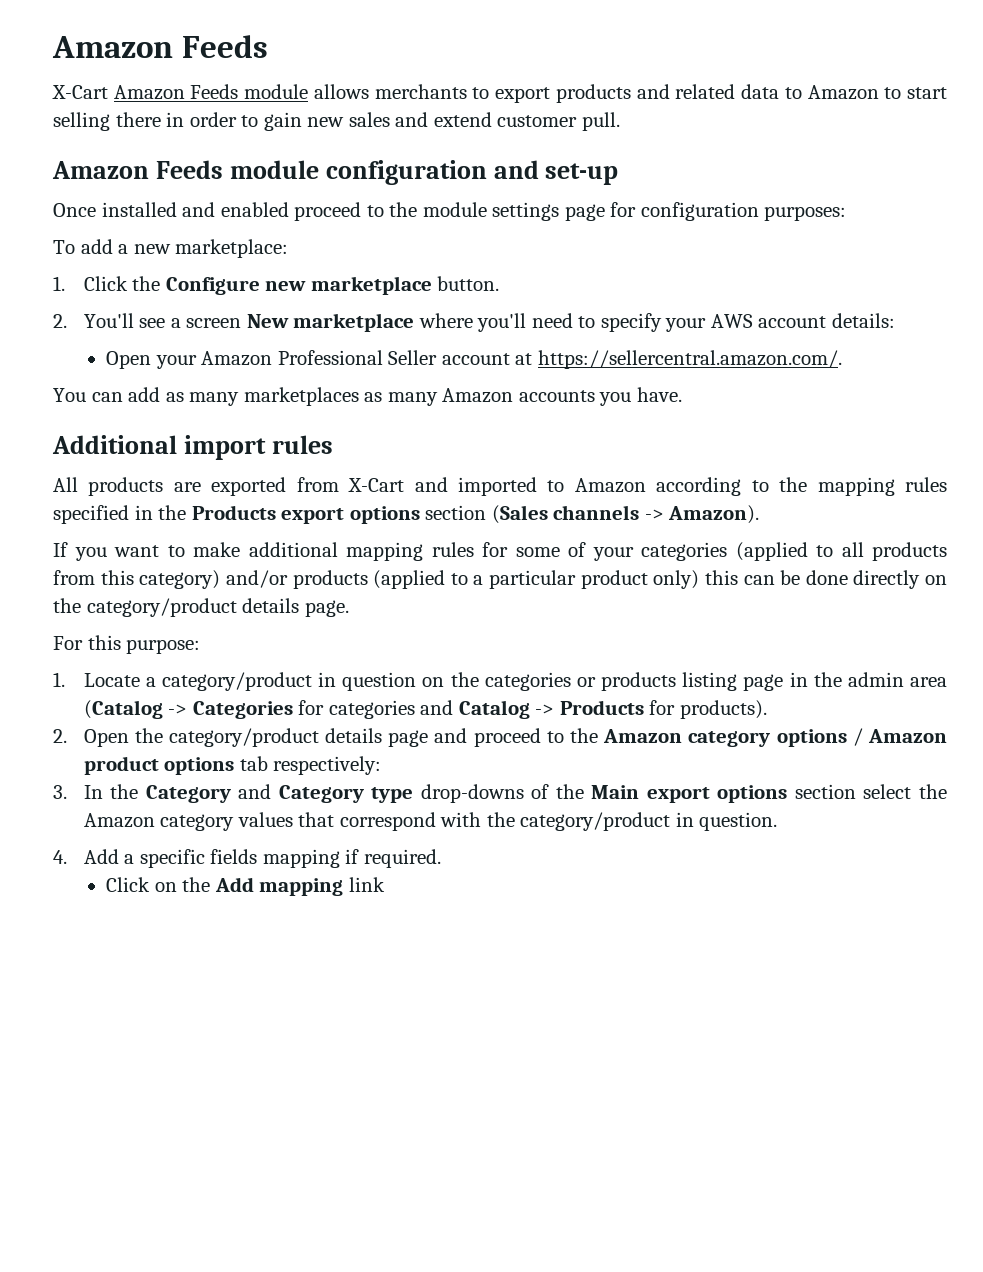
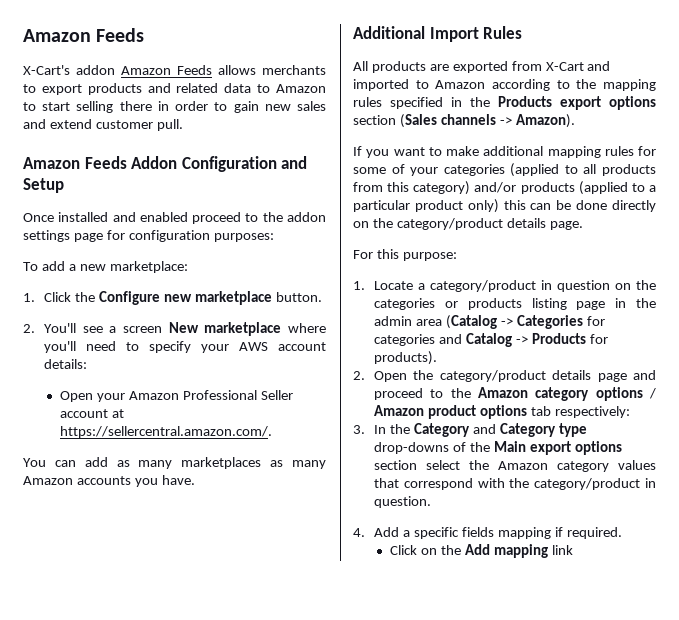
[52,84,309,100] X-Cart Amazon Feeds module -> [23,65,212,75] X-Cart's addon Amazon Feeds
[229,160,619,185] module configuration and set-up -> [131,156,308,172] [23,178,64,193] Addon Configuration and Setup
[422,202,487,217] module -> [287,212,326,222] addon
[183,435,333,460] import rules -> [429,26,523,42] Import Rules

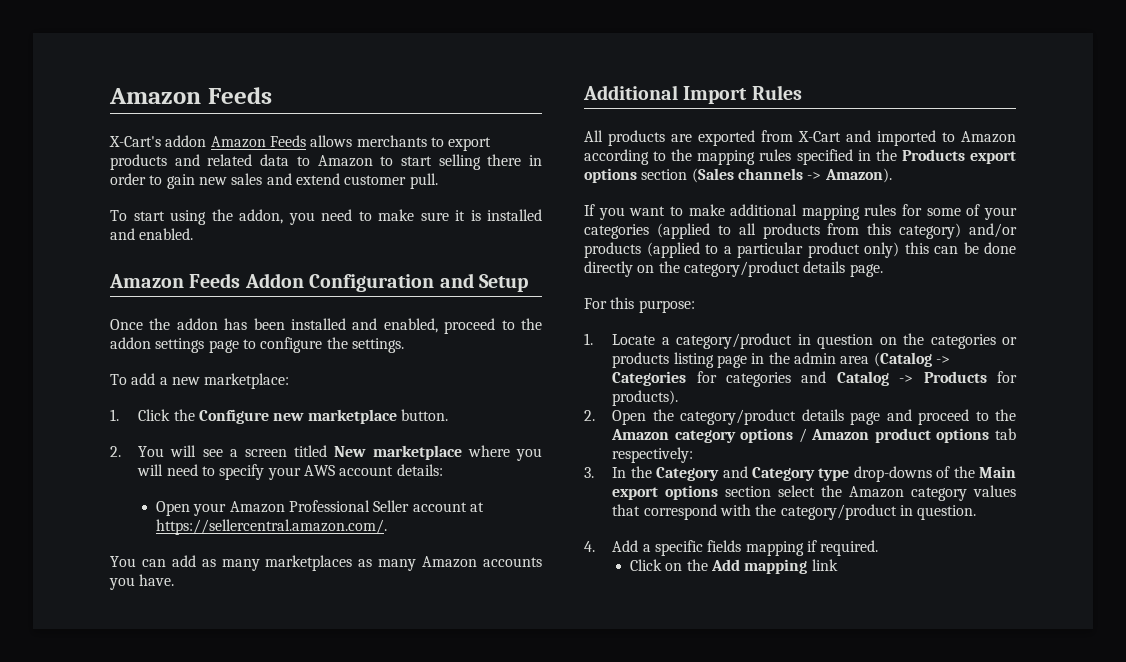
(183, 125) none -> [110,209,542,225] [110,228,194,240] // To start using the addon, you need to make sure it is installed and enabled.
[58,212,188,222] installed and enabled -> [149,318,438,333] the addon has been installed and enabled,
[106,230,274,242] for configuration purposes: -> [242,337,404,353] to configure the settings.
[44,323,77,333] You'll -> [138,445,197,457] You will
(163, 329) none -> [294,445,328,457] titled
[44,341,77,353] you'll -> [516,448,542,461] [137,464,164,476] you will

